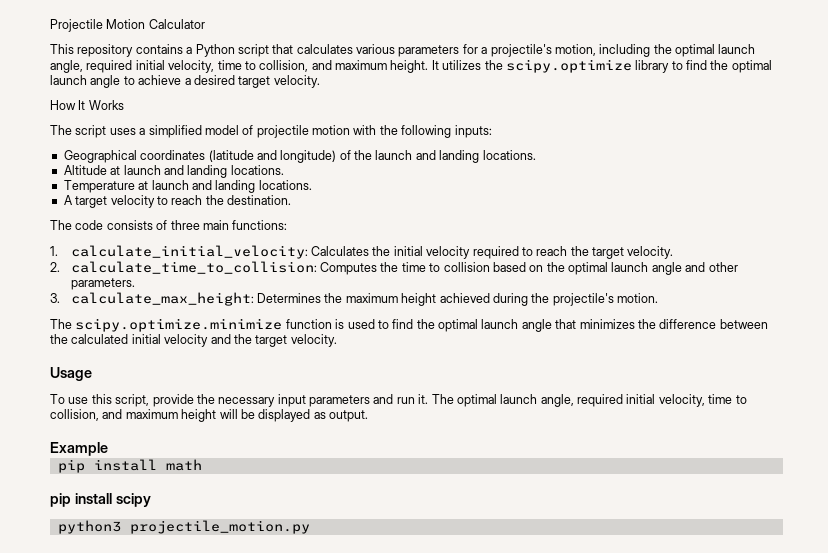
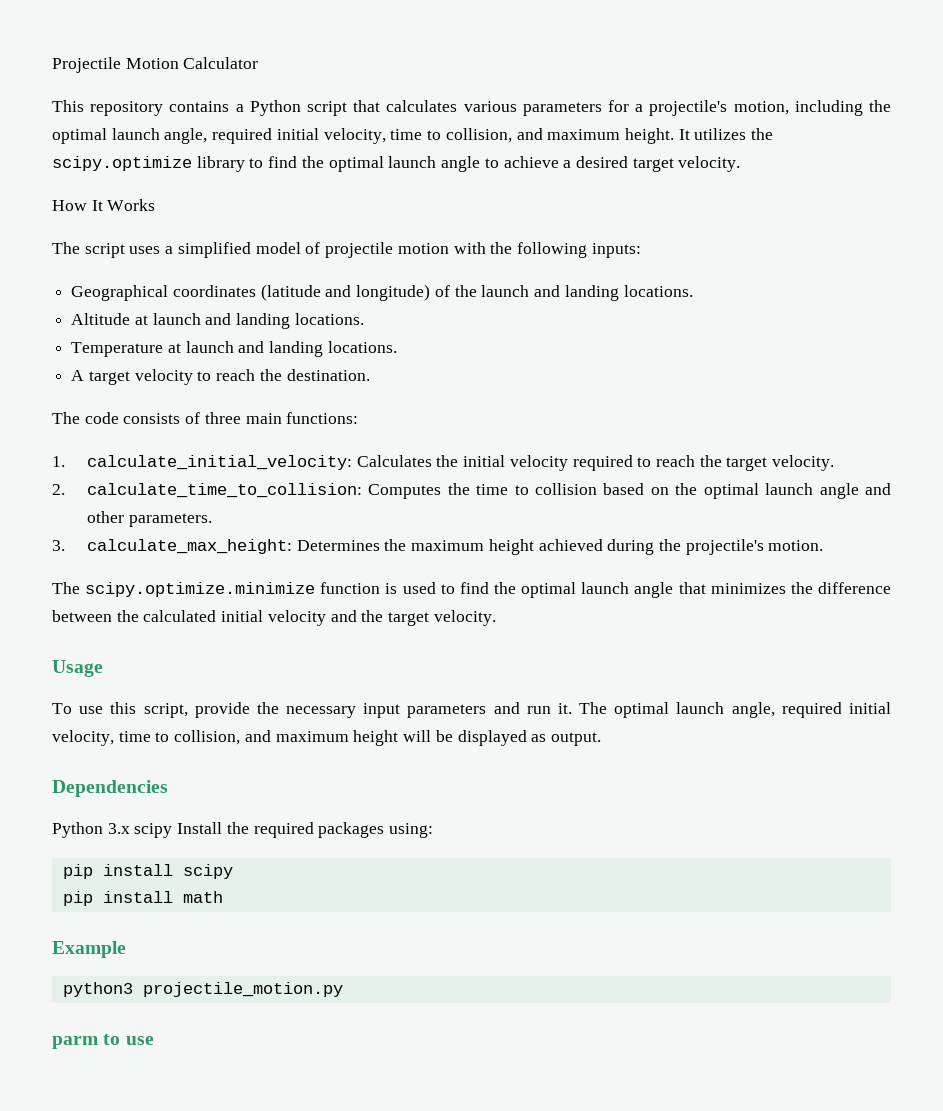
[50,442,108,456] Example -> [52,780,168,797] [52,822,434,838] [62,864,233,879] Dependencies // Python 3.x scipy Install the required packages using: // pip install scipy
[50,493,151,507] pip install scipy -> [52,941,126,958] Example
(310, 527) none -> [52,1034,154,1049] // parm to use

